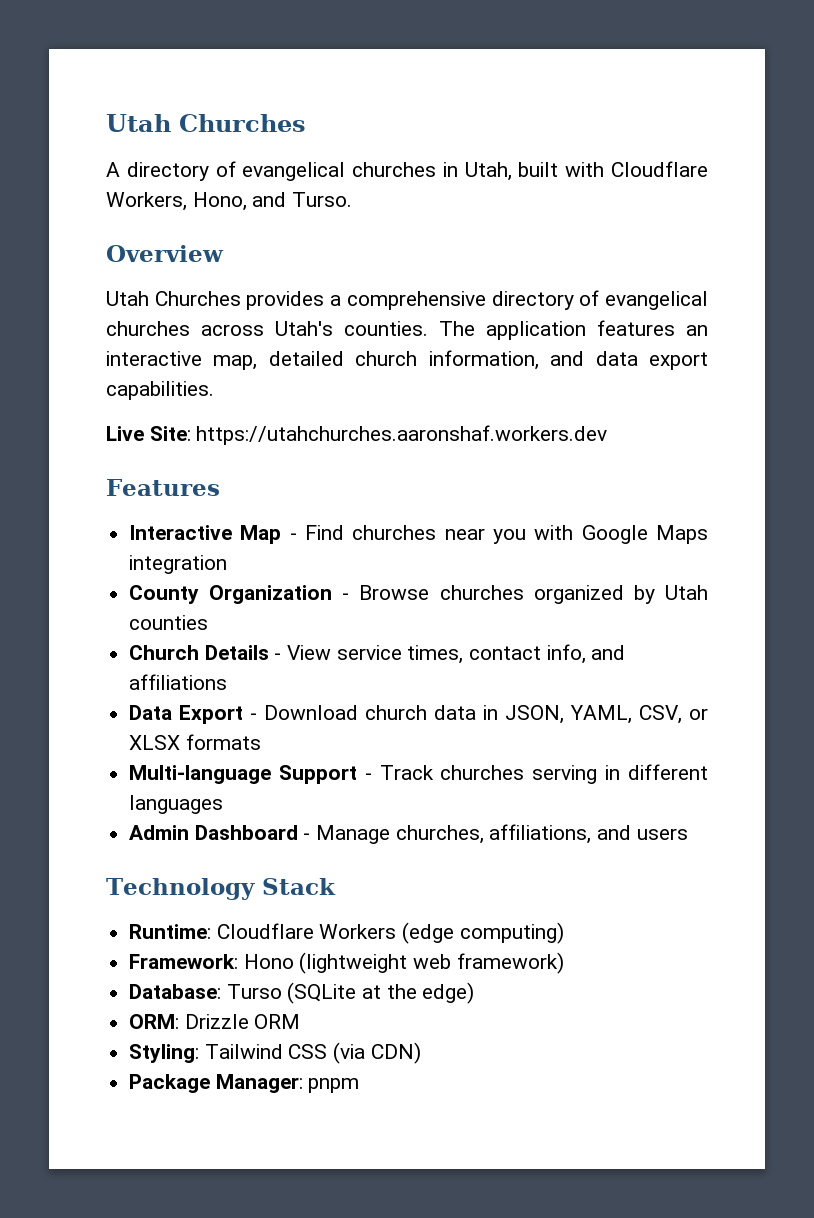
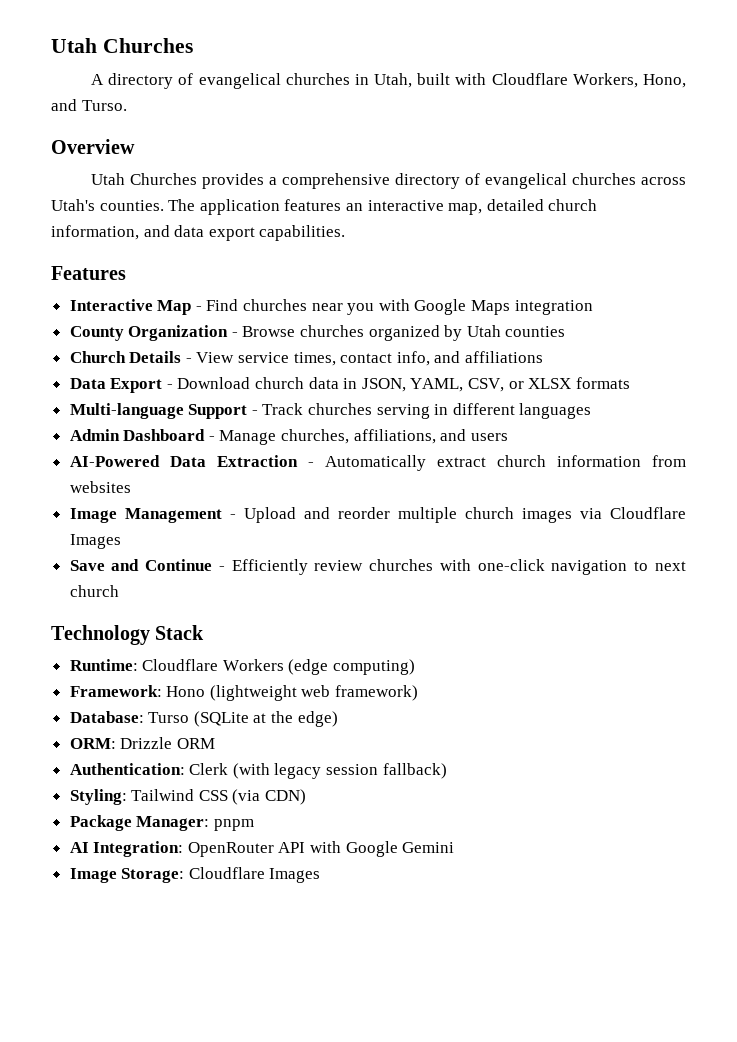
[106,425,608,445] // Live Site: https://utahchurches.aaronshaf.workers.dev -> (346, 233) none
(688, 834) none -> [69,455,686,471] [69,481,131,493] [69,507,686,523] [69,534,121,549] [69,559,686,575] [69,585,119,597] // AI-Powered Data Extraction - Automatically extract church information from websites // Image Management - Upload and reorder multiple church images via Cloudflare Images // Save and Continue - Efficiently review churches with one-click navigation to next church
(301, 1021) none -> [69,763,447,779] // Authentication: Clerk (with legacy session fallback)
(360, 1085) none -> [69,841,455,857] [69,867,321,883] // AI Integration: OpenRouter API with Google Gemini // Image Storage: Cloudflare Images

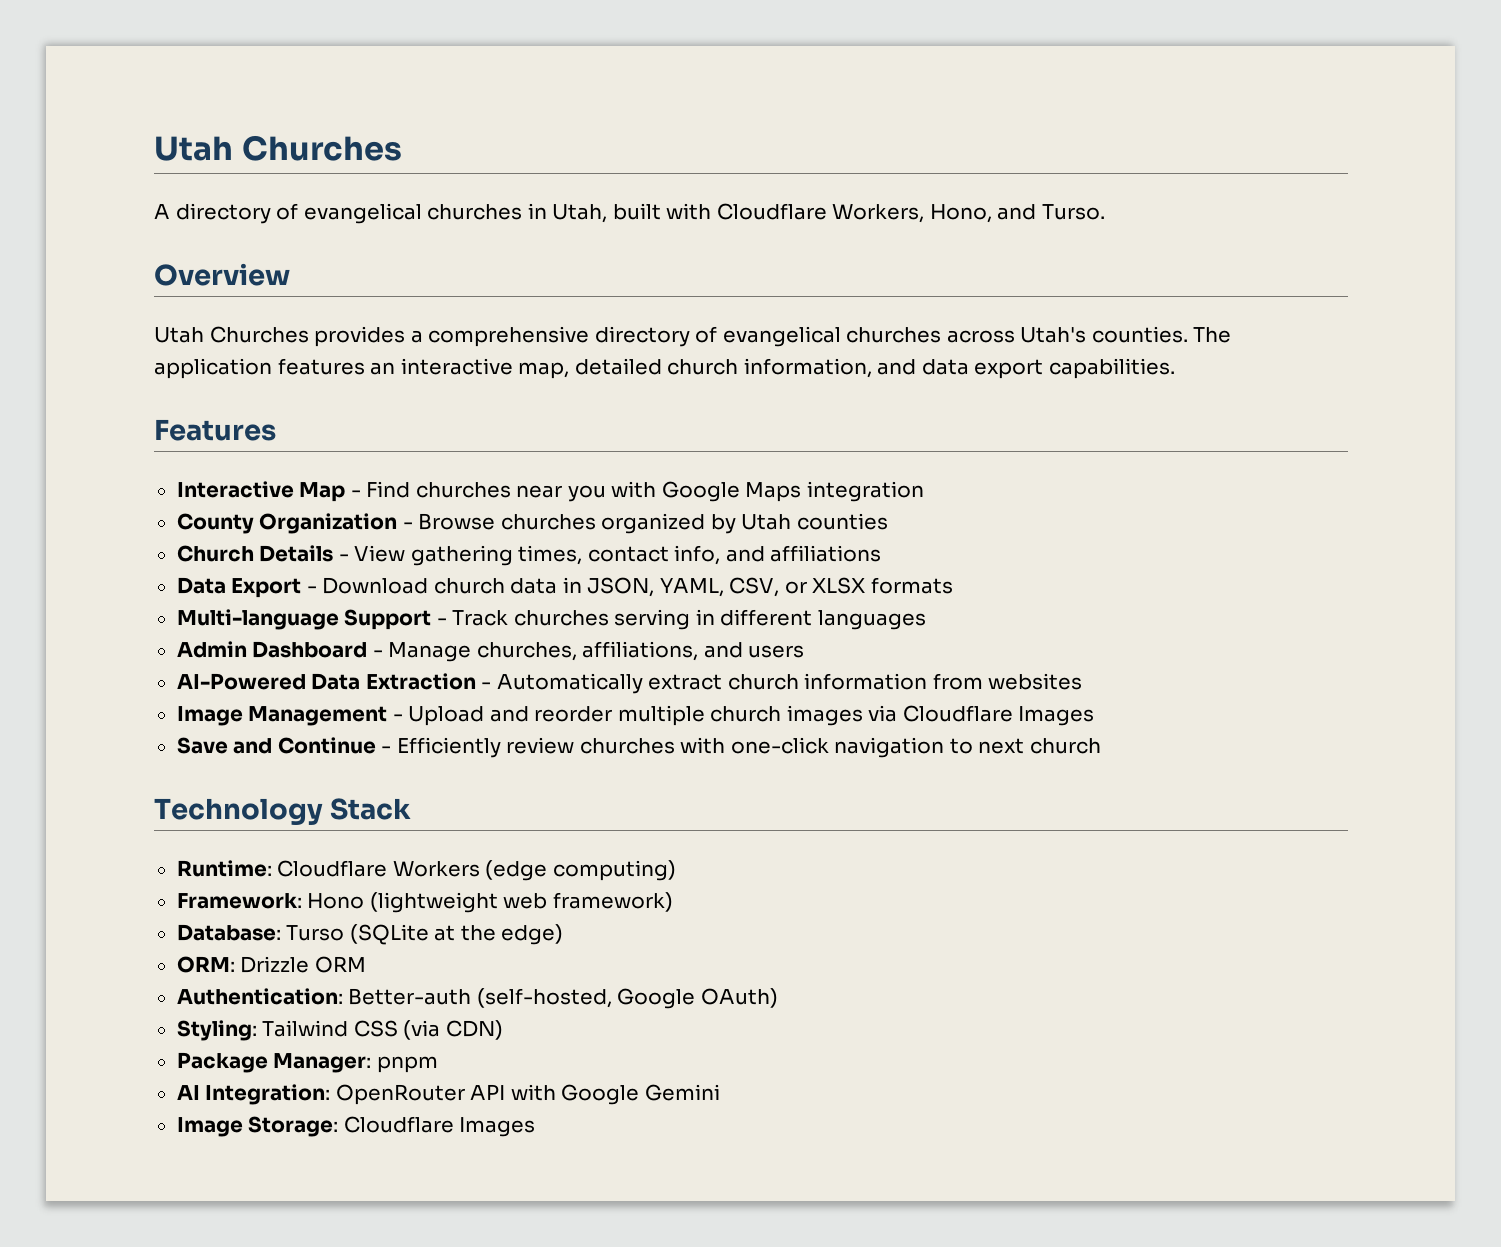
[238,352,290,363] service -> [410,545,513,566] gathering
[189,763,447,779] Clerk (with legacy session fallback) -> [348,988,778,1009] Better-auth (self-hosted, Google OAuth)

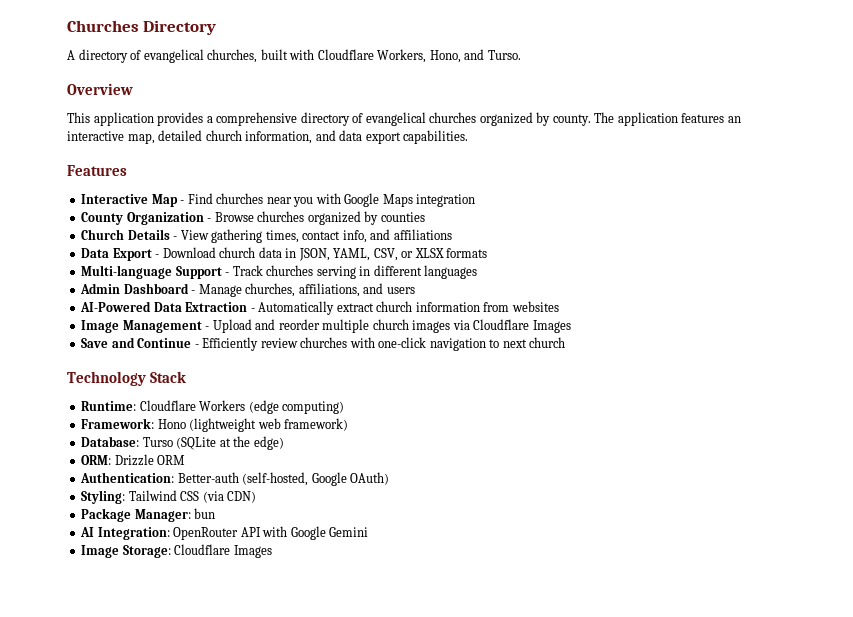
[154,135,402,161] Utah Churches -> [67,20,217,35] Churches Directory
[427,203,608,223] churches in Utah, -> [207,49,258,63] churches,
[154,326,309,343] Utah Churches -> [67,112,154,126] This application
[946,326,1188,343] across Utah's counties. -> [479,112,591,126] organized by county.
[741,514,792,530] Utah -> (379, 218) none
[376,1056,438,1073] pnpm -> [194,508,216,519] bun

